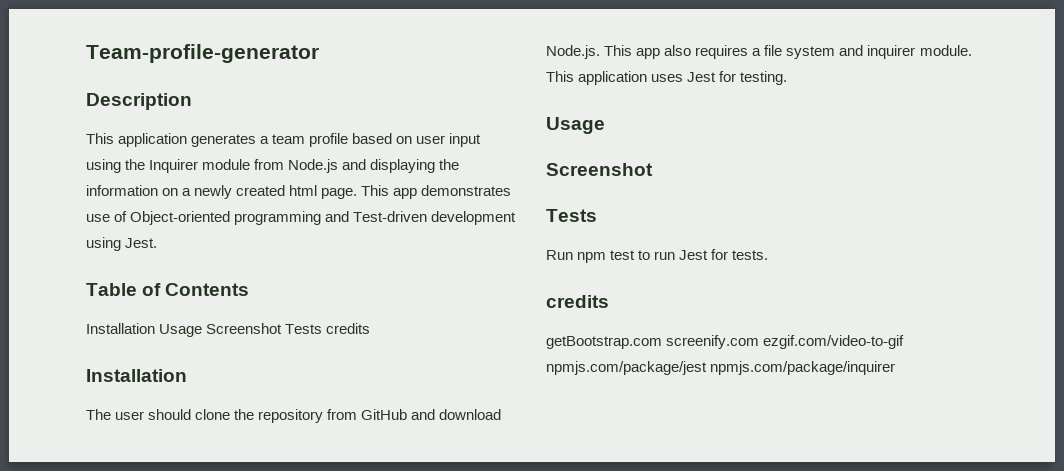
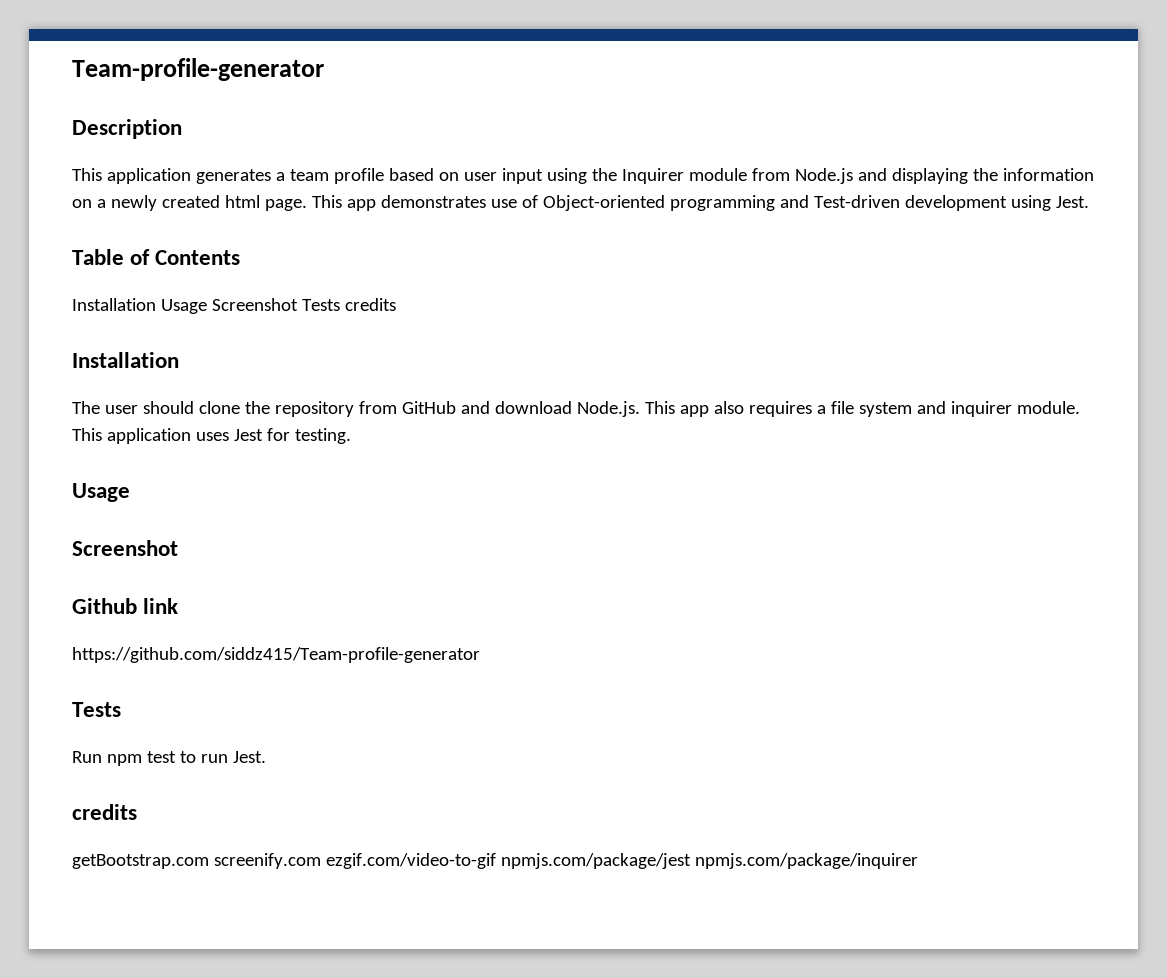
(653, 169) none -> [72,598,179,614] [72,647,480,663] // Github link // https://github.com/siddz415/Team-profile-generator
[679,249,769,260] Jest for tests. -> [232,751,266,763] Jest.

